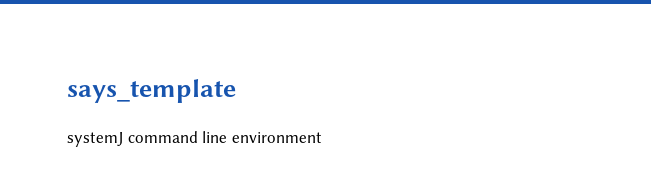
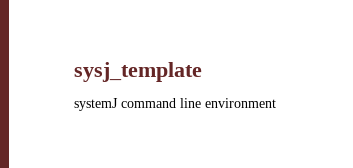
[67,79,236,103] says_template -> [74,62,202,82] sysj_template

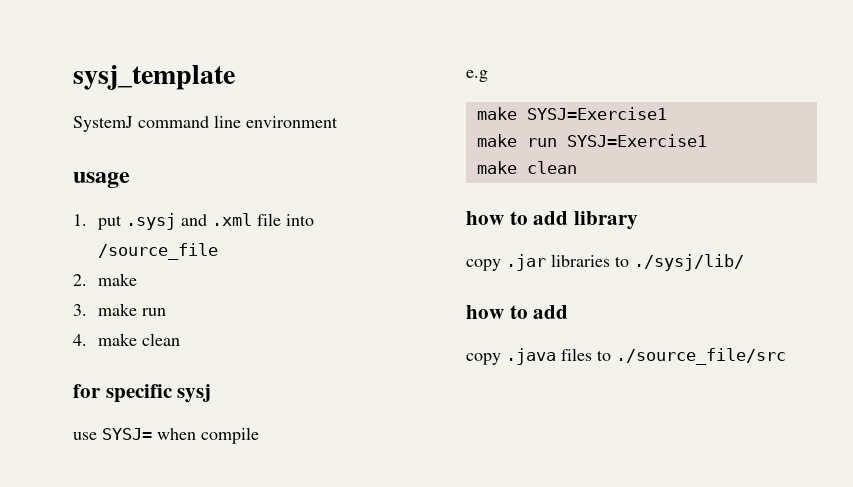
[74,98,118,111] systemJ -> [73,116,133,132] SystemJ
(276, 103) none -> [73,172,130,188] [73,213,315,230] [98,243,219,260] [73,273,138,286] [73,303,167,316] [73,333,181,346] [73,384,212,403] [73,427,259,444] [466,70,488,82] [476,107,667,120] [476,134,707,147] [476,161,577,174] [466,211,639,230] [466,254,744,271] [466,305,569,319] [466,348,786,365] // usage // 1. put .sysj and .xml file into /source_file // 2. make // 3. make run // 4. make clean // for specific sysj // use SYSJ= when compile // e.g // make SYSJ=Exercise1 // make run SYSJ=Exercise1 // make clean // how to add library // copy .jar libraries to ./sysj/lib/ // how to add // copy .java files to ./source_file/src

